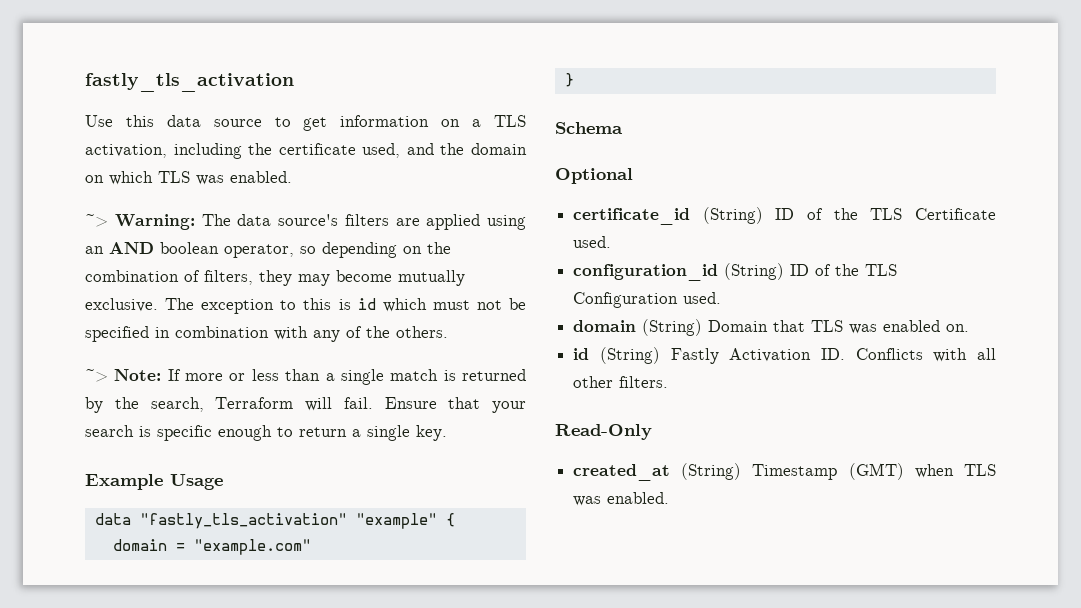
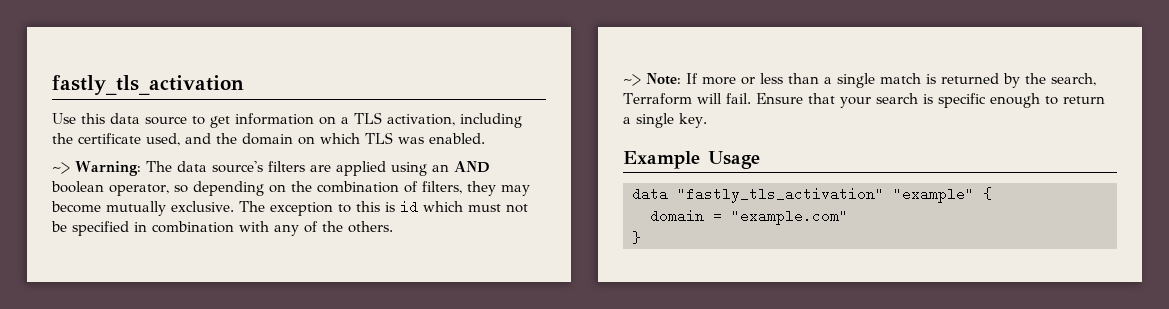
[555,122,623,134] [555,168,633,184] [573,207,996,225] [573,236,612,248] [573,263,898,281] [573,292,722,308] [573,319,970,336] [573,347,996,364] [573,376,669,388] [555,424,652,440] [573,463,996,481] [573,492,670,506] // Schema // Optional // certificate_id (String) ID of the TLS Certificate used. // configuration_id (String) ID of the TLS Configuration used. // domain (String) Domain that TLS was enabled on. // id (String) Fastly Activation ID. Conflicts with all other filters. // Read-Only // created_at (String) Timestamp (GMT) when TLS was enabled. -> (641, 237) none

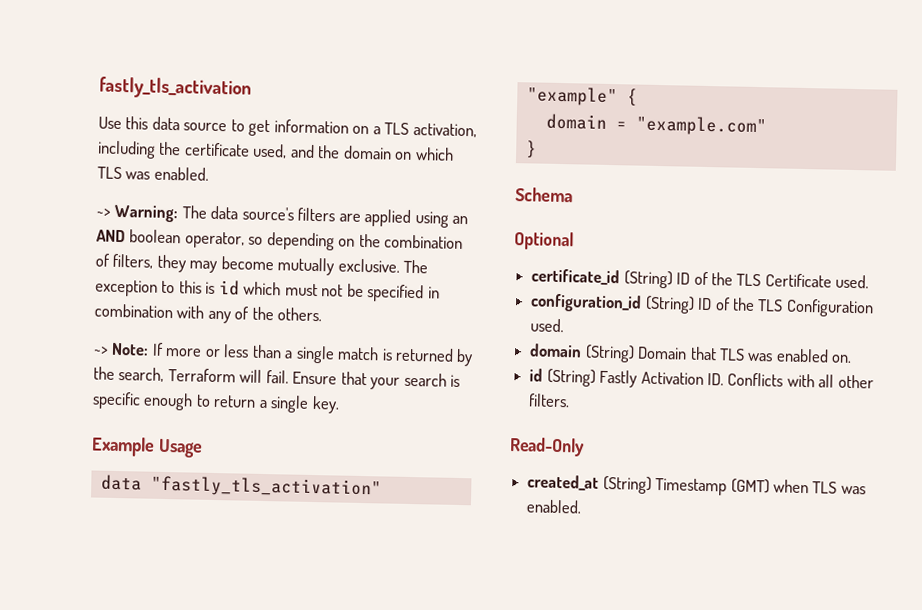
(641, 237) none -> [515,187,573,203] [514,231,574,251] [531,268,870,289] [530,293,874,318] [530,318,565,333] [529,343,853,363] [529,368,874,389] [528,393,571,408] [509,437,585,457] [527,474,866,496] [526,499,583,514] // Schema // Optional // certificate_id (String) ID of the TLS Certificate used. // configuration_id (String) ID of the TLS Configuration used. // domain (String) Domain that TLS was enabled on. // id (String) Fastly Activation ID. Conflicts with all other filters. // Read-Only // created_at (String) Timestamp (GMT) when TLS was enabled.

